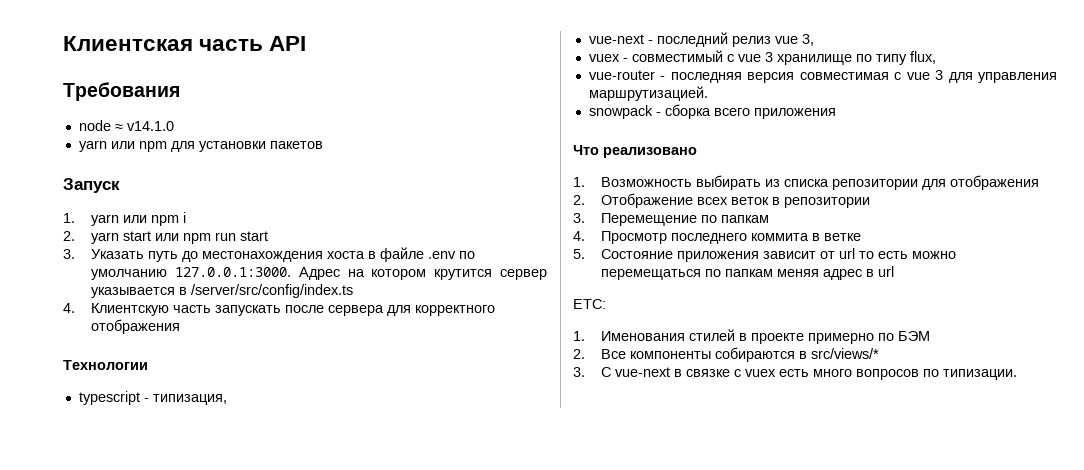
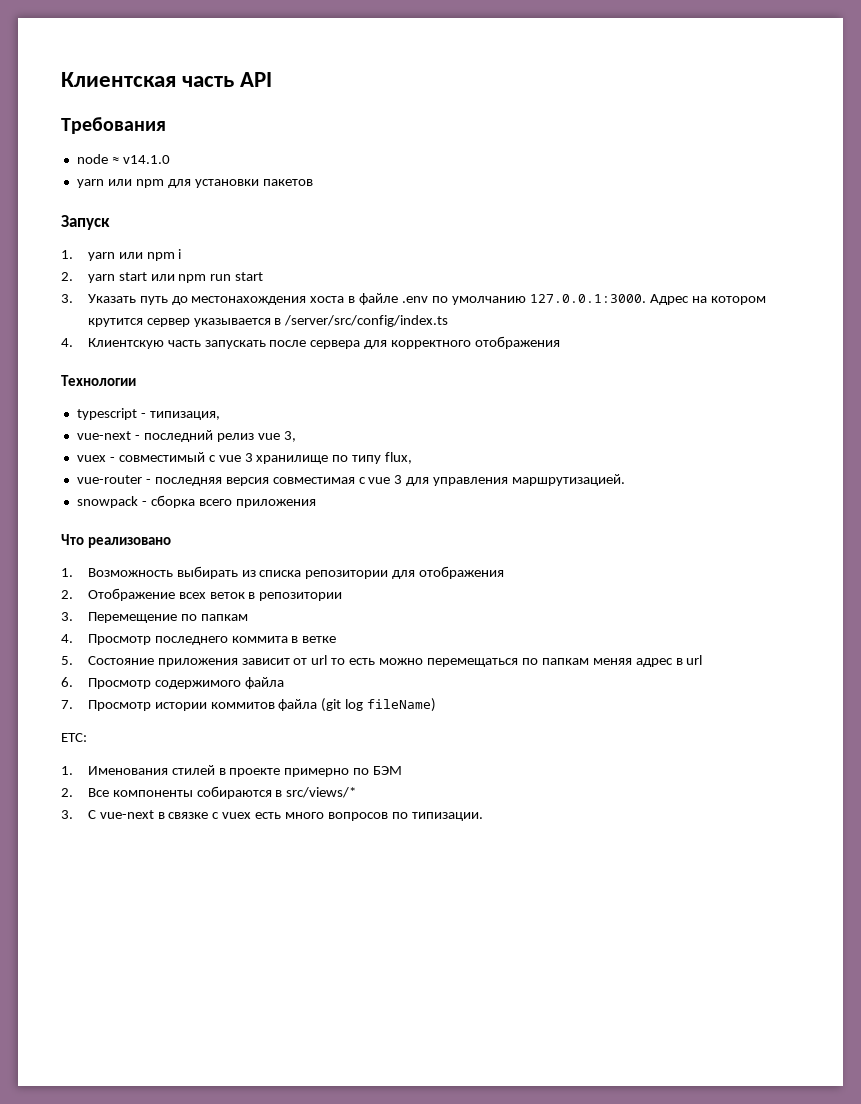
(895, 271) none -> [61,677,284,689] [61,698,437,712] // 6. Просмотр содержимого файла // 7. Просмотр истории коммитов файла (git log fileName)

